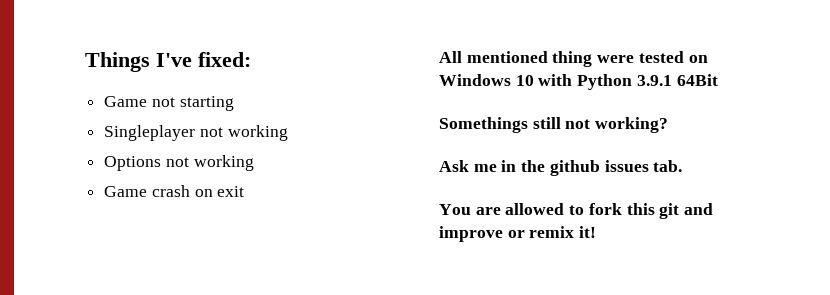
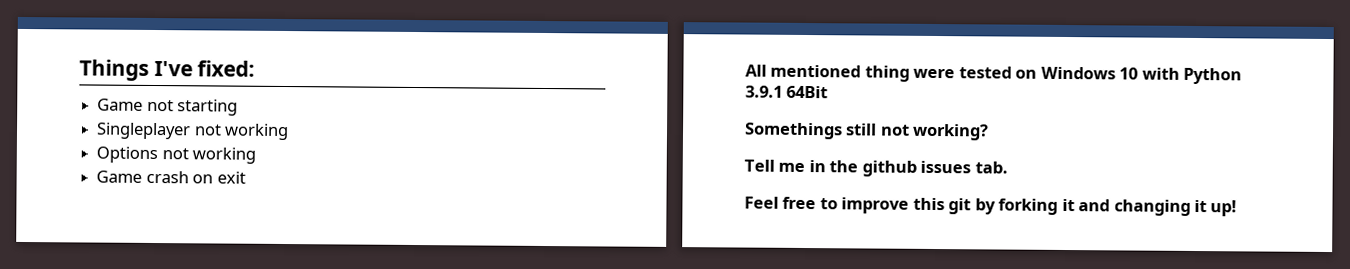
[439,160,469,172] Ask -> [744,159,775,172] Tell
[439,203,714,219] [439,226,597,242] You are allowed to fork this git and improve or remix it! -> [744,196,1238,217] Feel free to improve this git by forking it and changing it up!

